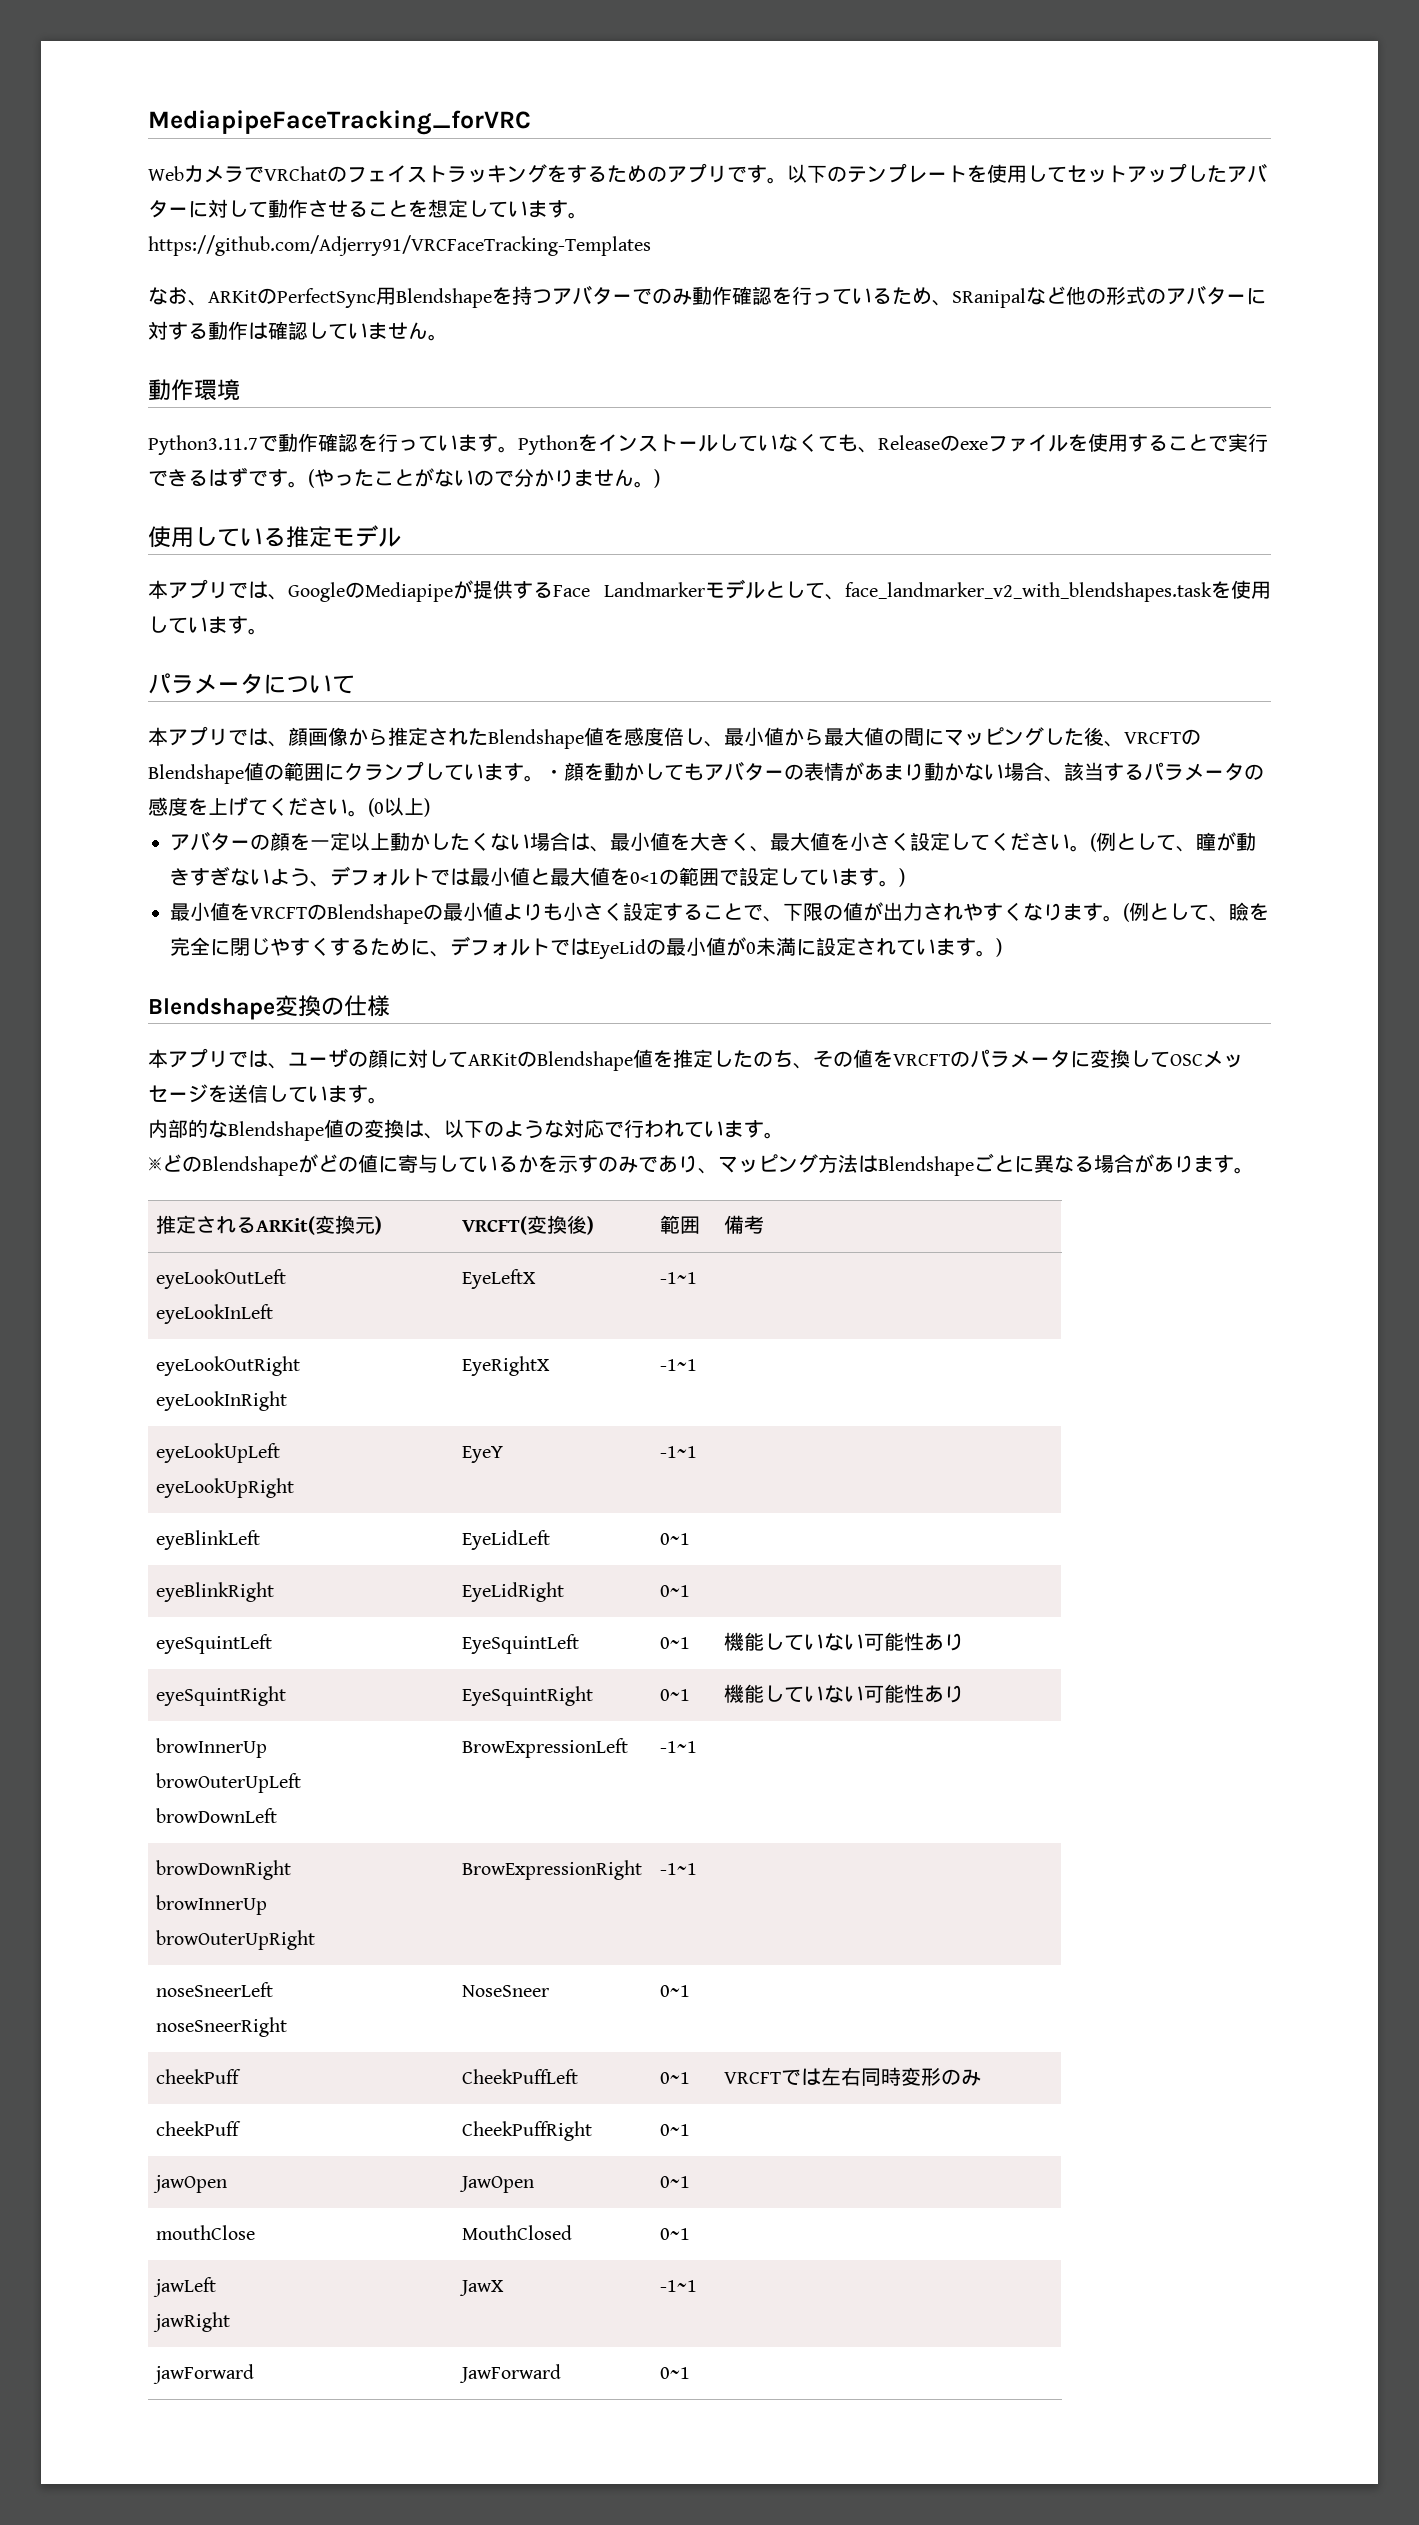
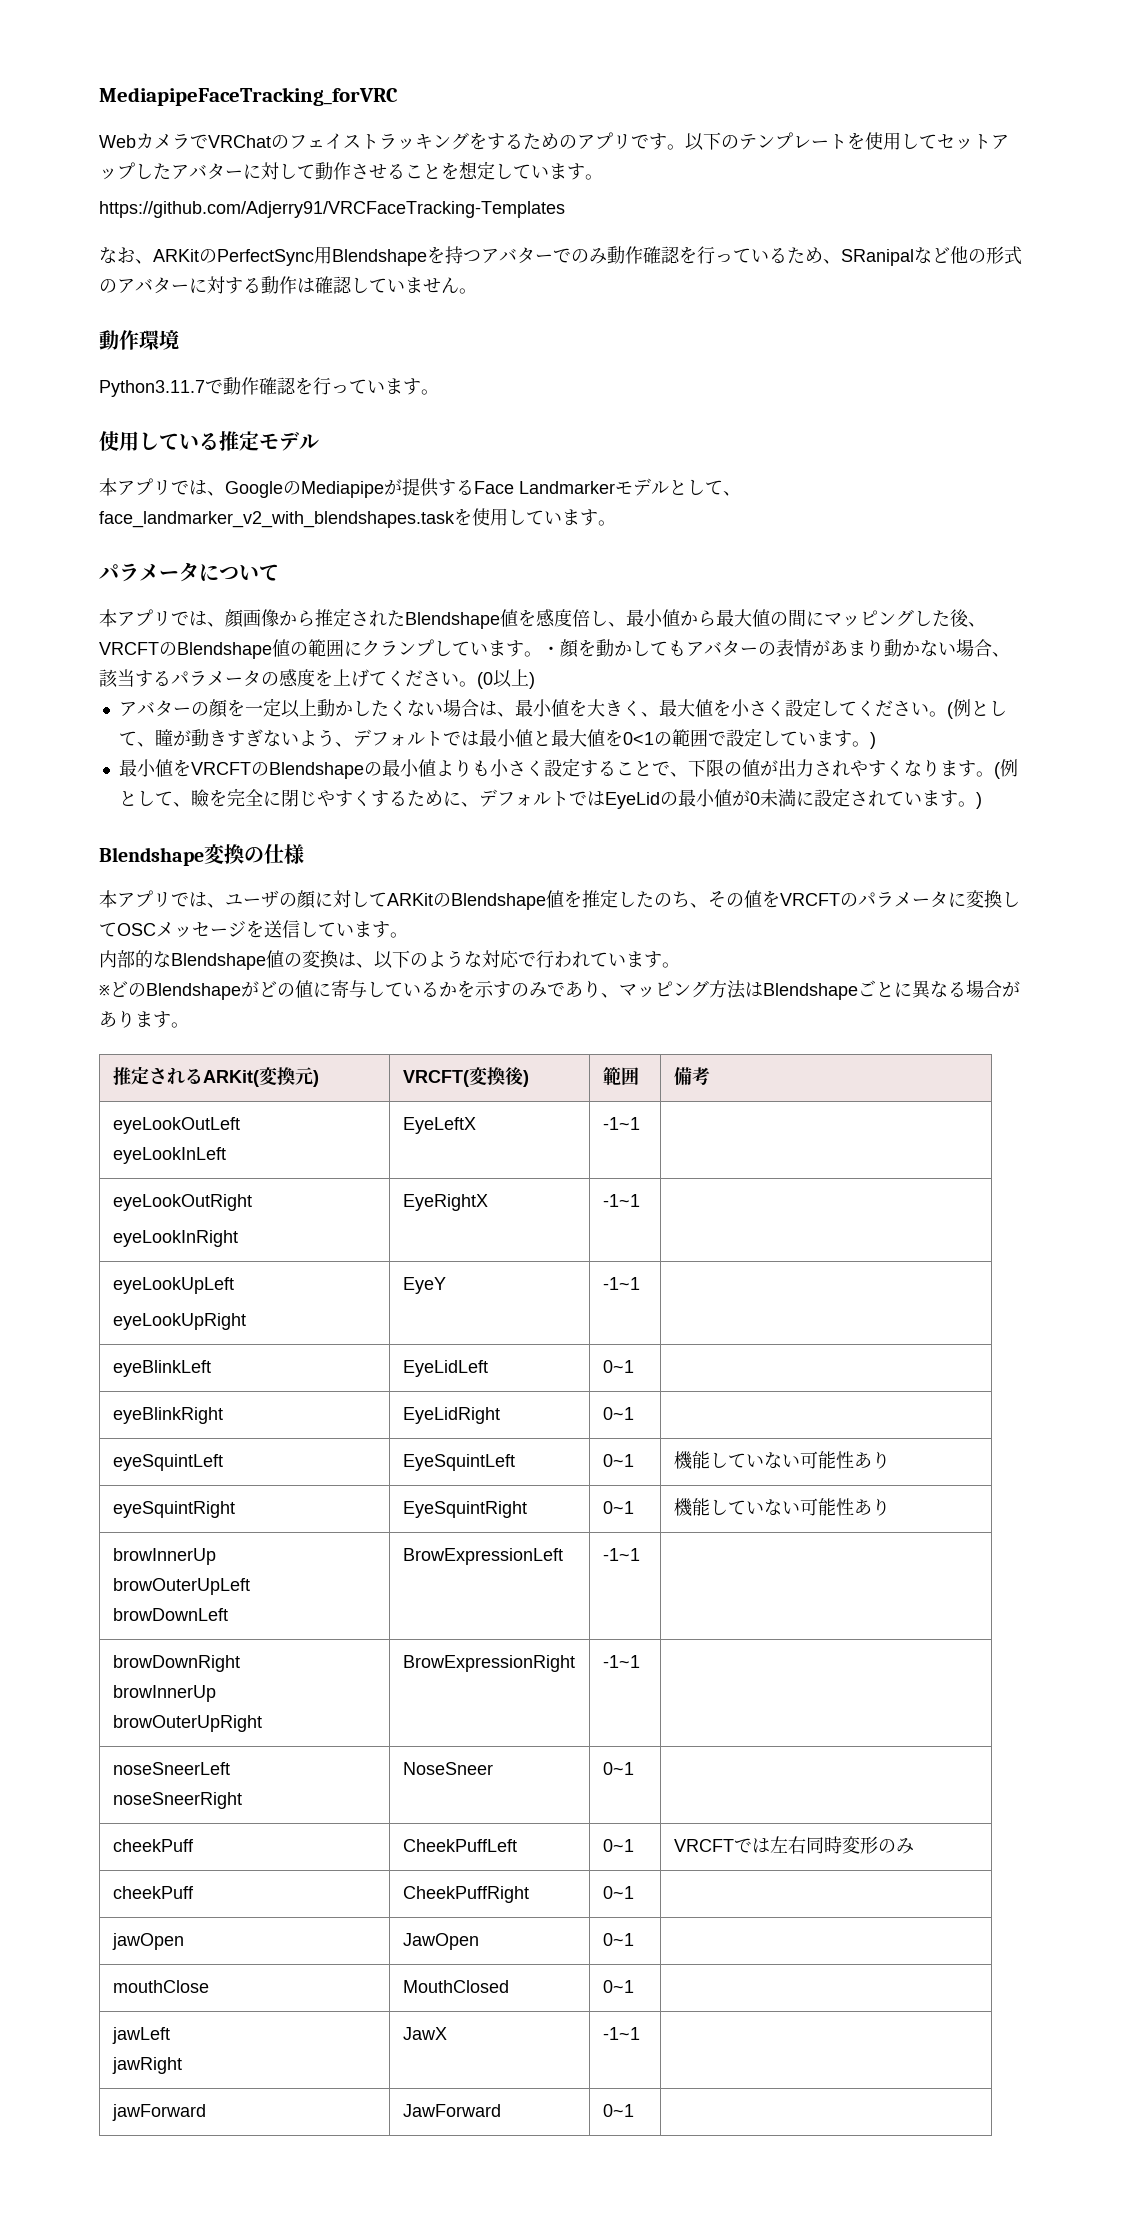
[518,433,1268,455] [148,467,660,488] Pythonをインストールしていなくても、Releaseのexeファイルを使用することで実行できるはずです。(やったことがないので分かりません。) -> (439, 392) none

